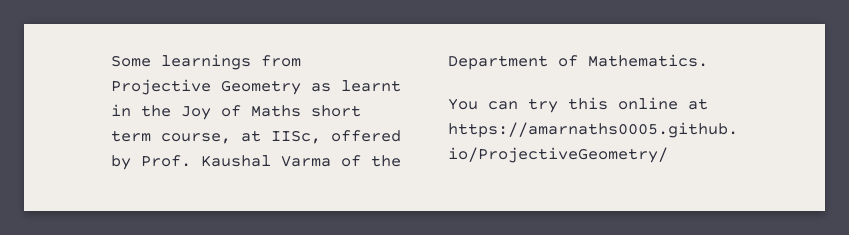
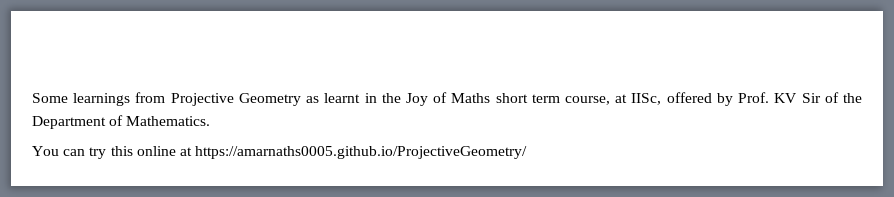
[201,155,331,167] Kaushal Varma -> [774,93,821,103] KV Sir

